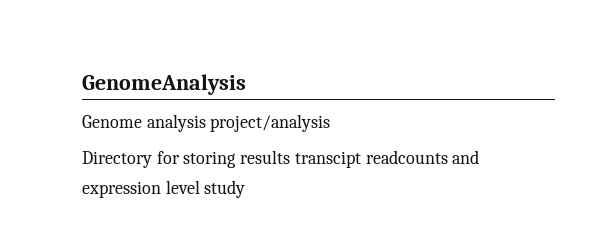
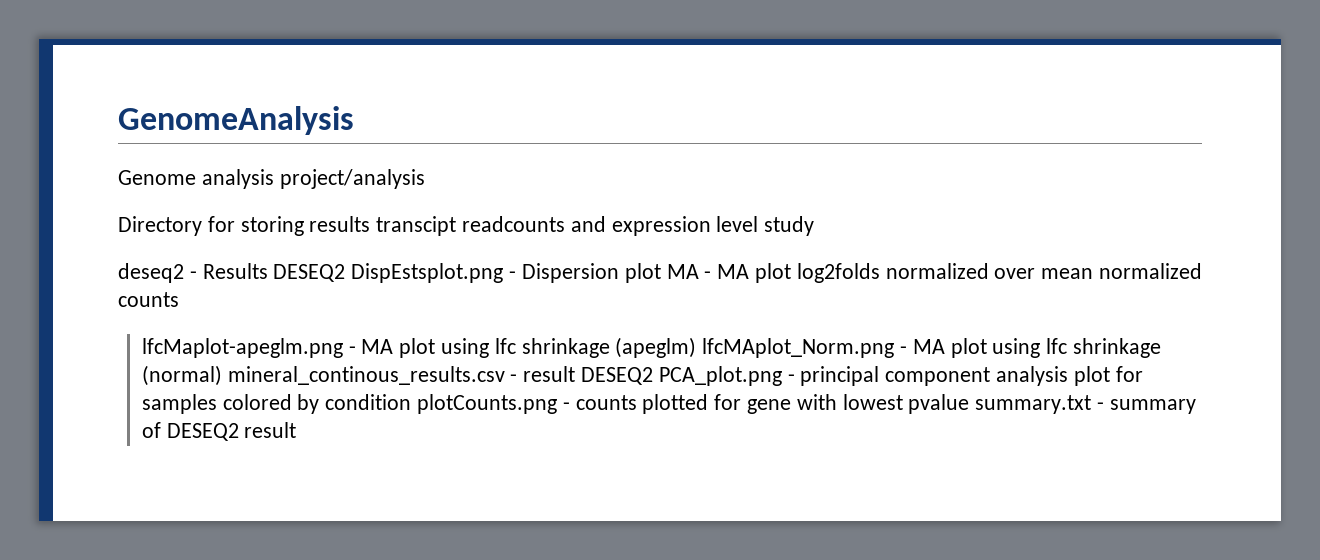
(246, 189) none -> [118,263,1202,283] [118,292,179,307] [141,337,1161,358] [141,365,1143,386] [141,394,1196,414] [141,422,297,441] // deseq2 - Results DESEQ2 DispEstsplot.png - Dispersion plot MA - MA plot log2folds normalized over mean normalized counts // lfcMaplot-apeglm.png - MA plot using lfc shrinkage (apeglm) lfcMAplot_Norm.png - MA plot using lfc shrinkage (normal) mineral_continous_results.csv - result DESEQ2 PCA_plot.png - principal component analysis plot for samples colored by condition plotCounts.png - counts plotted for gene with lowest pvalue summary.txt - summary of DESEQ2 result

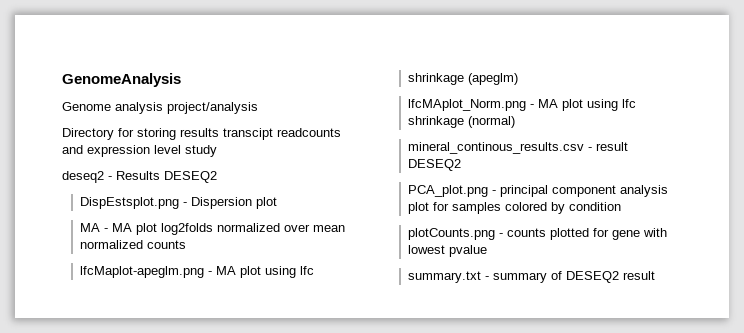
(346, 273) none -> (217, 177) //
(661, 273) none -> (278, 203) //
(697, 347) none -> (519, 79) //
(222, 375) none -> (516, 122) //
(653, 376) none -> (462, 165) //
(412, 402) none -> (622, 206) //
(970, 404) none -> (488, 251) //

